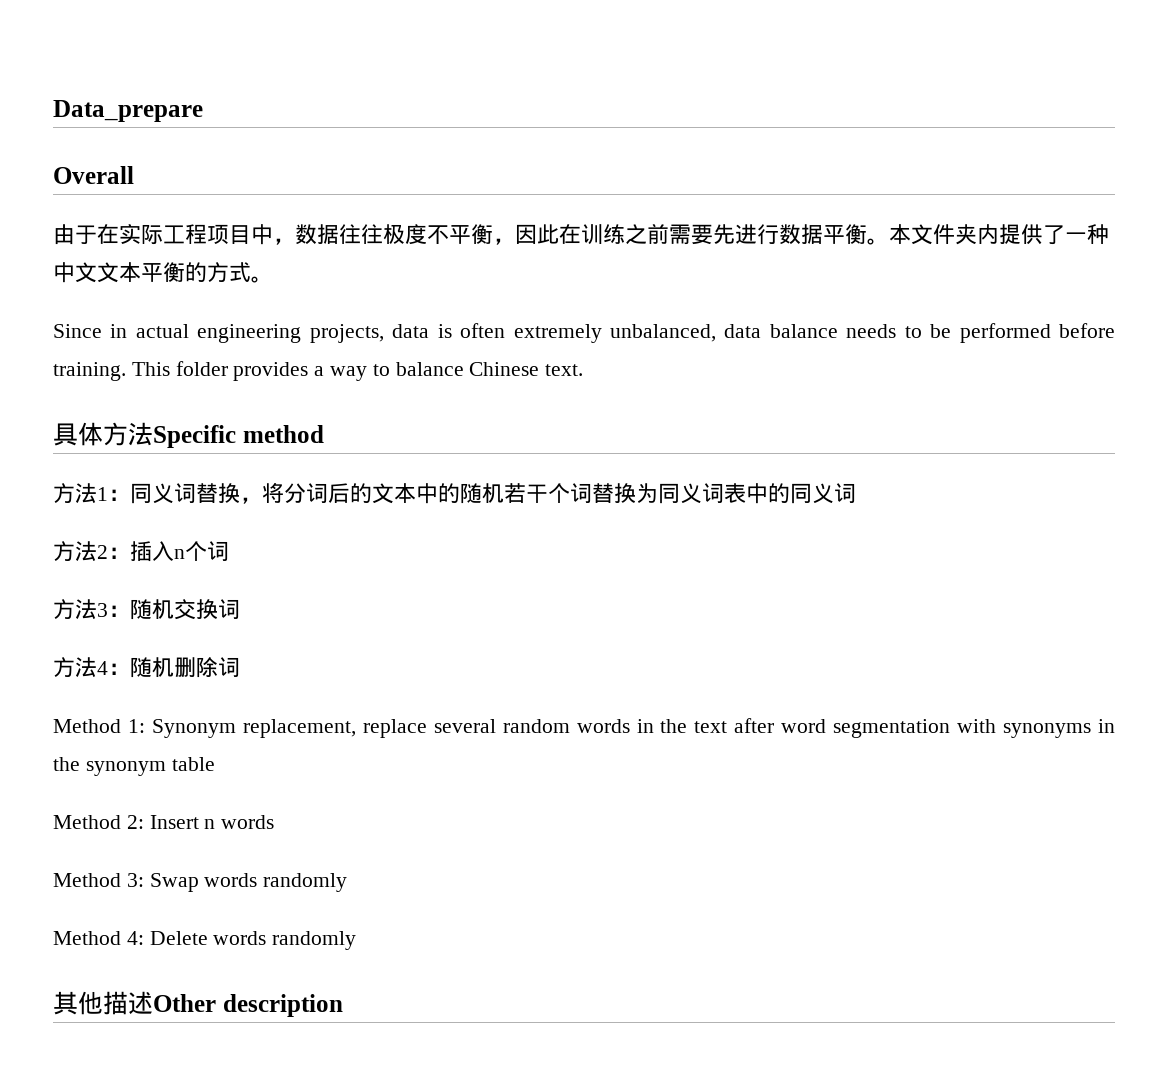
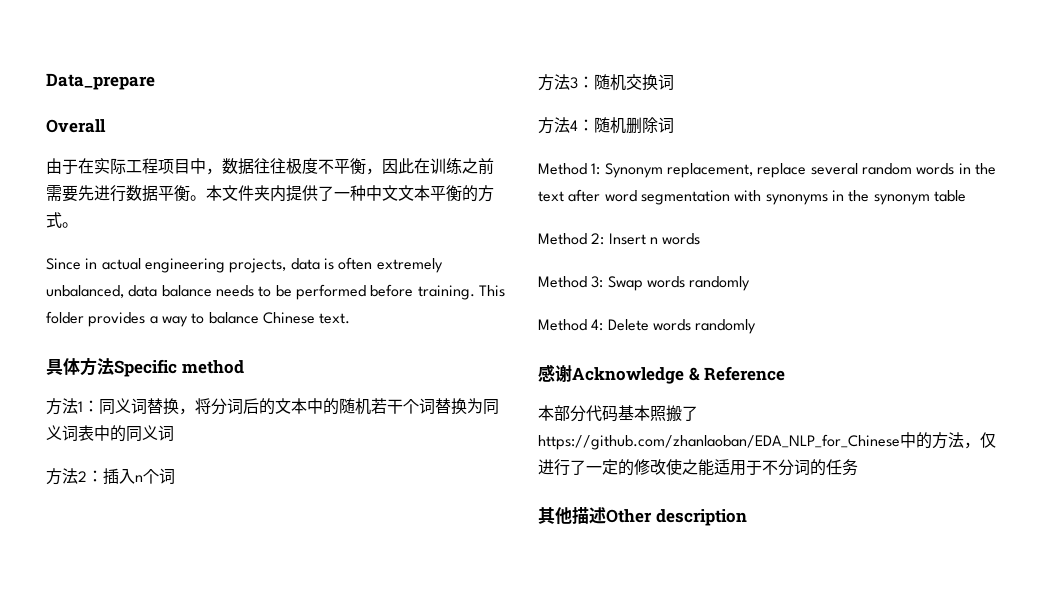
(357, 940) none -> [538,364,786,384] [538,405,698,422] [538,432,996,450] [538,459,858,476] // 感谢Acknowledge & Reference // 本部分代码基本照搬了https://github.com/zhanlaoban/EDA_NLP_for_Chinese中的方法，仅进行了一定的修改使之能适用于不分词的任务

